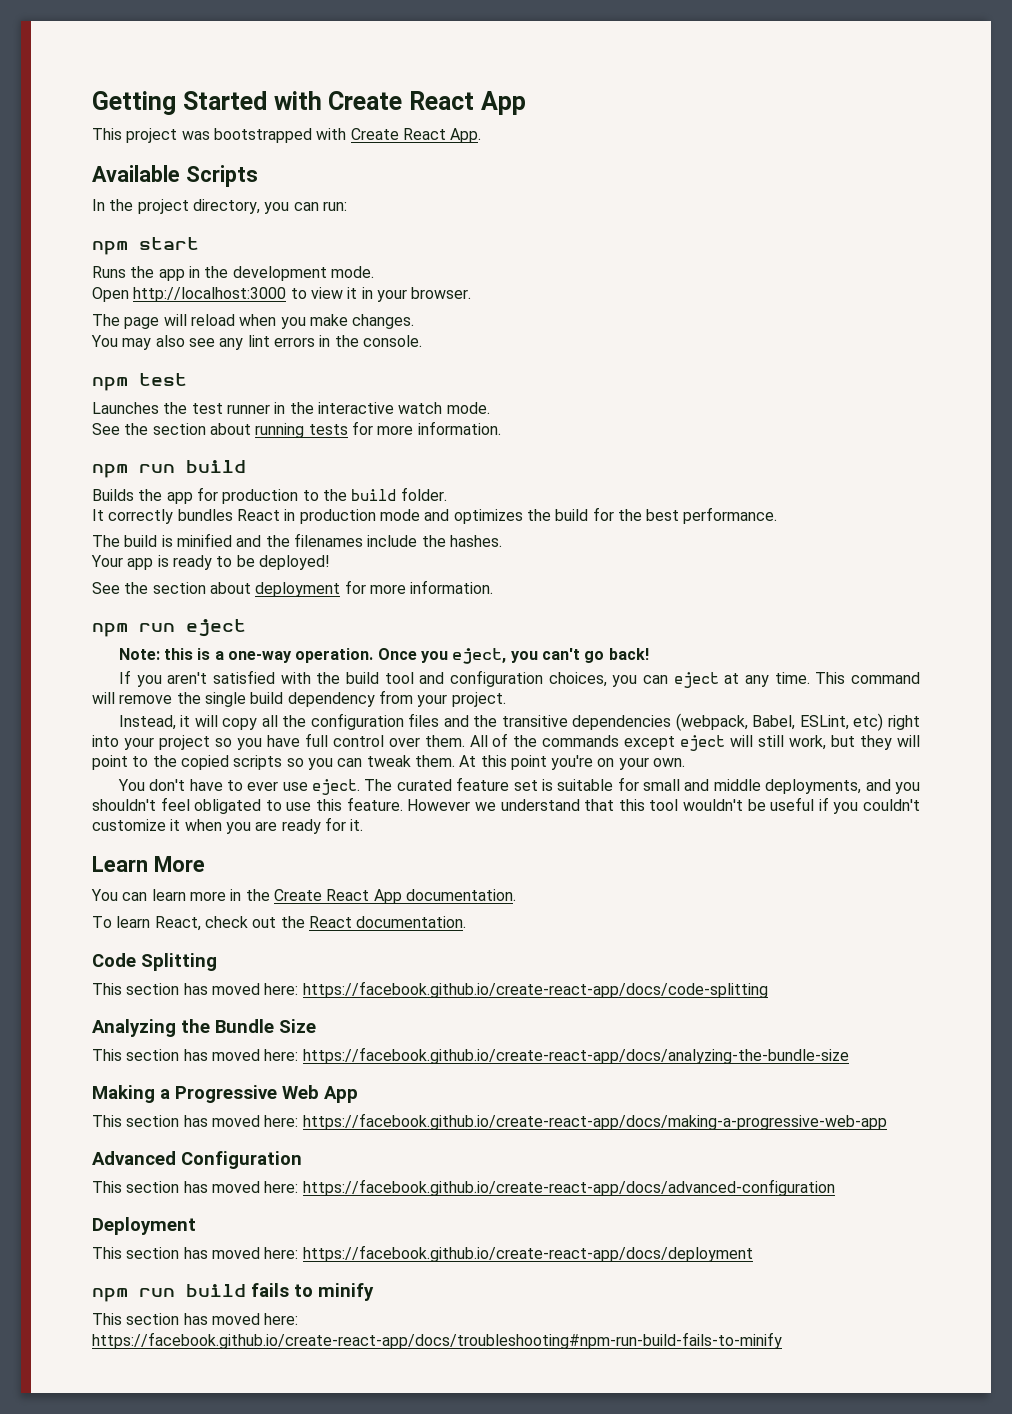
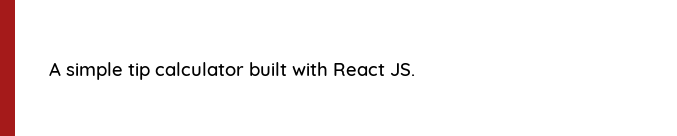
[92,91,526,115] [92,128,482,143] [92,165,258,187] [92,199,347,214] [92,237,199,255] [92,266,374,281] [92,287,472,302] [92,314,415,329] [91,335,422,350] [92,373,187,391] [92,402,490,414] [92,421,501,438] [92,460,246,478] [92,487,447,504] [92,507,778,524] [92,533,502,547] [91,555,330,570] [92,580,494,597] [92,619,246,637] [118,648,649,664] [118,670,921,688] [92,690,506,707] [118,713,920,731] [92,733,921,751] [92,755,686,770] [117,777,920,795] [92,797,920,814] [92,817,364,834] [92,856,205,872] [91,889,516,904] [92,916,467,931] [92,953,217,971] [92,981,768,998] [92,1019,316,1037] [92,1047,849,1064] [92,1085,358,1103] [92,1113,887,1130] [92,1151,302,1169] [92,1179,835,1196] [92,1217,196,1235] [92,1245,753,1262] [92,1283,374,1302] [92,1313,299,1325] [92,1332,782,1349] Getting Started with Create React App // This project was bootstrapped with Create React App. // Available Scripts // In the project directory, you can run: // npm start // Runs the app in the development mode. // Open http://localhost:3000 to view it in your browser. // The page will reload when you make changes. // You may also see any lint errors in the console. // npm test // Launches the test runner in the interactive watch mode. // See the section about running tests for more information. // npm run build // Builds the app for production to the build folder. // It correctly bundles React in production mode and optimizes the build for the best performance. // The build is minified and the filenames include the hashes. // Your app is ready to be deployed! // See the section about deployment for more information. // npm run eject // Note: this is a one-way operation. Once you eject, you can't go back! // If you aren't satisfied with the build tool and configuration choices, you can eject at any time. This command will remove the single build dependency from your project. // Instead, it will copy all the configuration files and the transitive dependencies (webpack, Babel, ESLint, etc) right into your project so you have full control over them. All of the commands except eject will still work, but they will point to the copied scripts so you can tweak them. At this point you're on your own. // You don't have to ever use eject. The curated feature set is suitable for small and middle deployments, and you shouldn't feel obligated to use this feature. However we understand that this tool wouldn't be useful if you couldn't customize it when you are ready for it. // Learn More // You can learn more in the Create React App documentation. // To learn React, check out the React documentation. // Code Splitting // This section has moved here: https://facebook.github.io/create-react-app/docs/code-splitting // Analyzing the Bundle Size // This section has moved here: https://facebook.github.io/create-react-app/docs/analyzing-the-bundle-size // Making a Progressive Web App // This section has moved here: https://facebook.github.io/create-react-app/docs/making-a-progressive-web-app // Advanced Configuration // This section has moved here: https://facebook.github.io/create-react-app/docs/advanced-configuration // Deployment // This section has moved here: https://facebook.github.io/create-react-app/docs/deployment // npm run build fails to minify // This section has moved here: https://facebook.github.io/create-react-app/docs/troubleshooting#npm-run-build-fails-to-minify -> [49,62,415,80] A simple tip calculator built with React JS.

